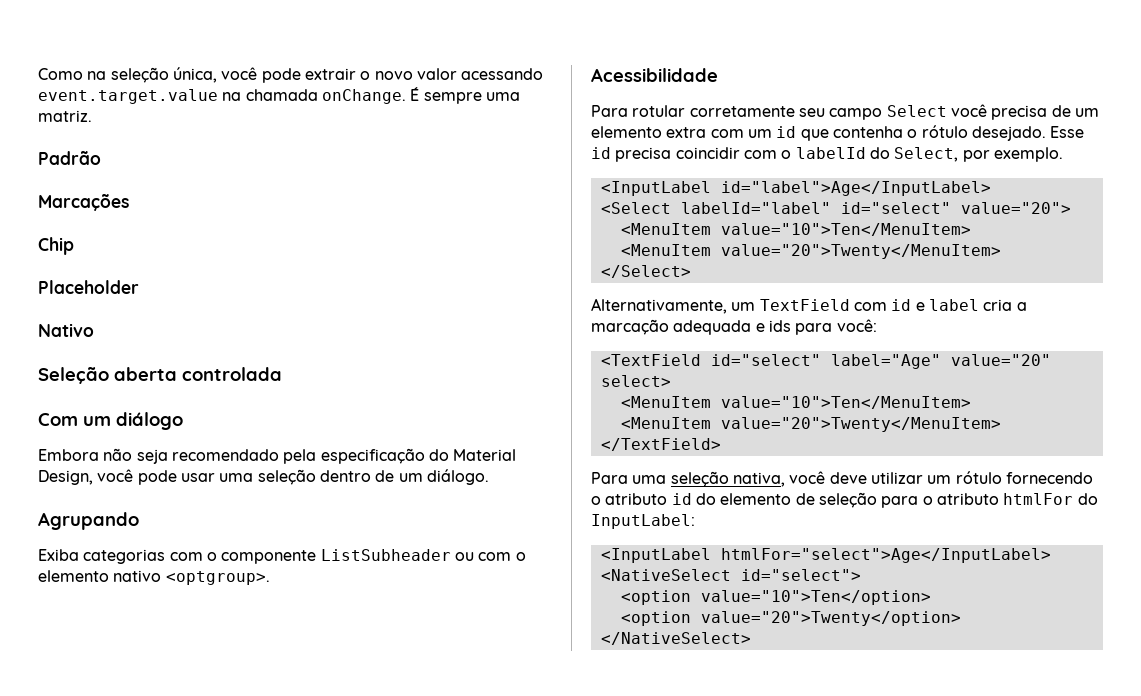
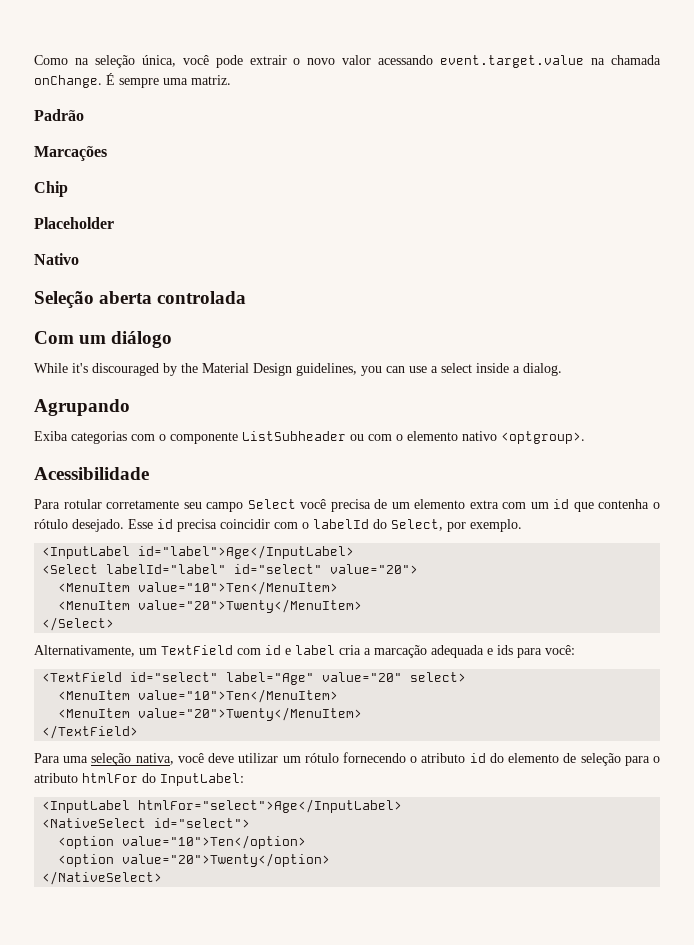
[38,448,517,464] [38,469,489,485] Embora não seja recomendado pela especificação do Material Design, você pode usar uma seleção dentro de um diálogo. -> [34,363,562,376] While it's discouraged by the Material Design guidelines, you can use a select inside a dialog.

